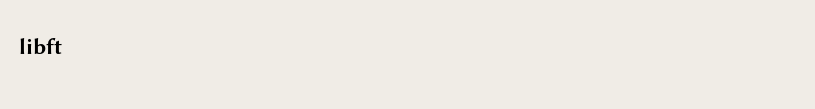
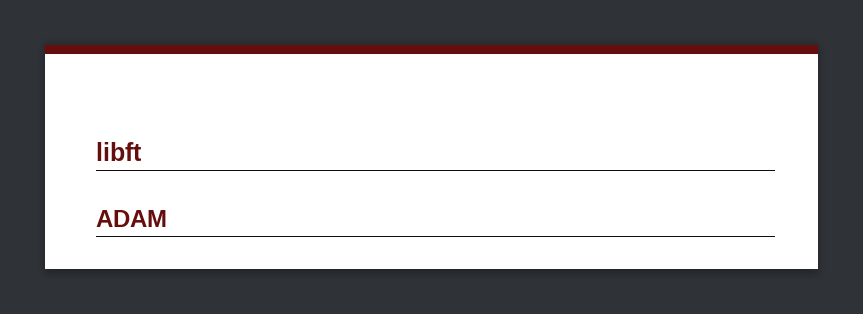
(62, 46) none -> [96,210,167,227] // ADAM

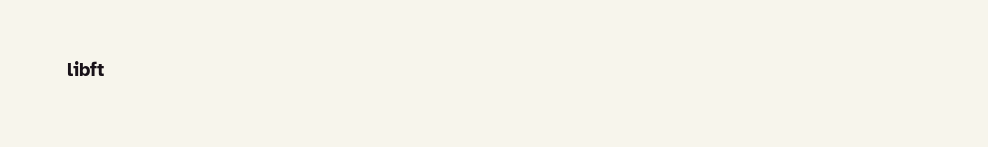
[96,210,167,227] // ADAM -> (104, 68) none

